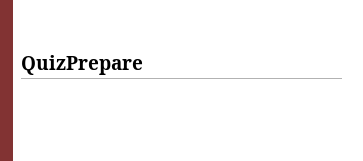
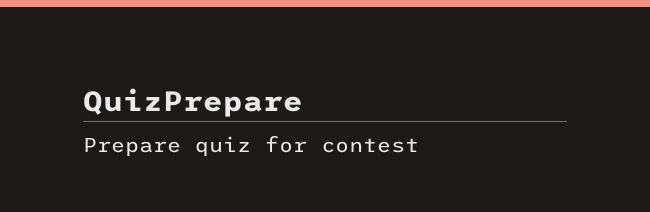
(143, 65) none -> [83,135,419,156] // Prepare quiz for contest

